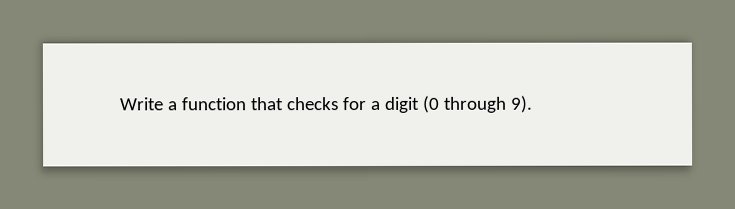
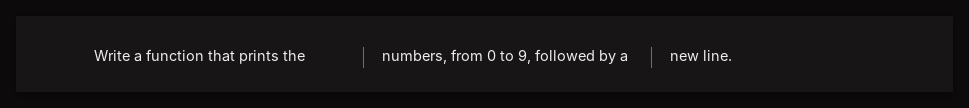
[285,95,533,113] checks for a digit (0 through 9). -> [239,49,732,64] prints the numbers, from 0 to 9, followed by a new line.

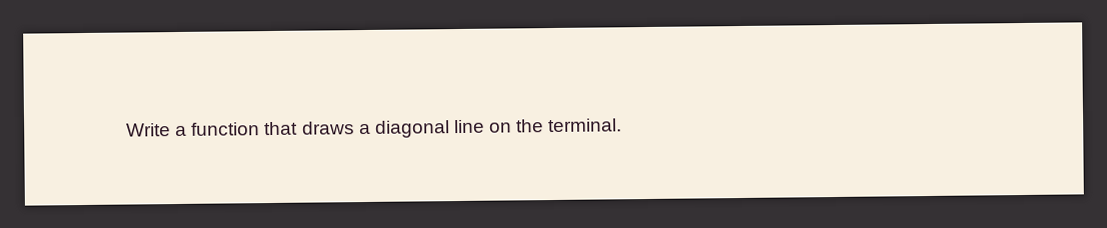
[239,49,732,64] prints the numbers, from 0 to 9, followed by a new line. -> [301,118,623,138] draws a diagonal line on the terminal.

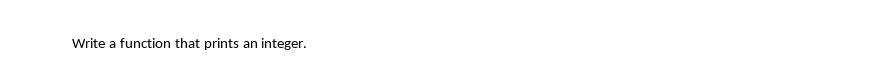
[301,118,623,138] draws a diagonal line on the terminal. -> [203,38,308,50] prints an integer.

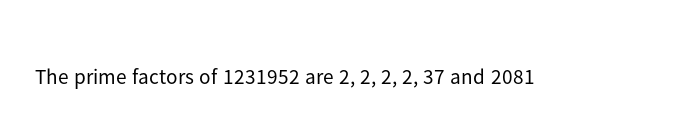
[72,38,308,50] Write a function that prints an integer. -> [35,68,535,89] The prime factors of 1231952 are 2, 2, 2, 2, 37 and 2081

